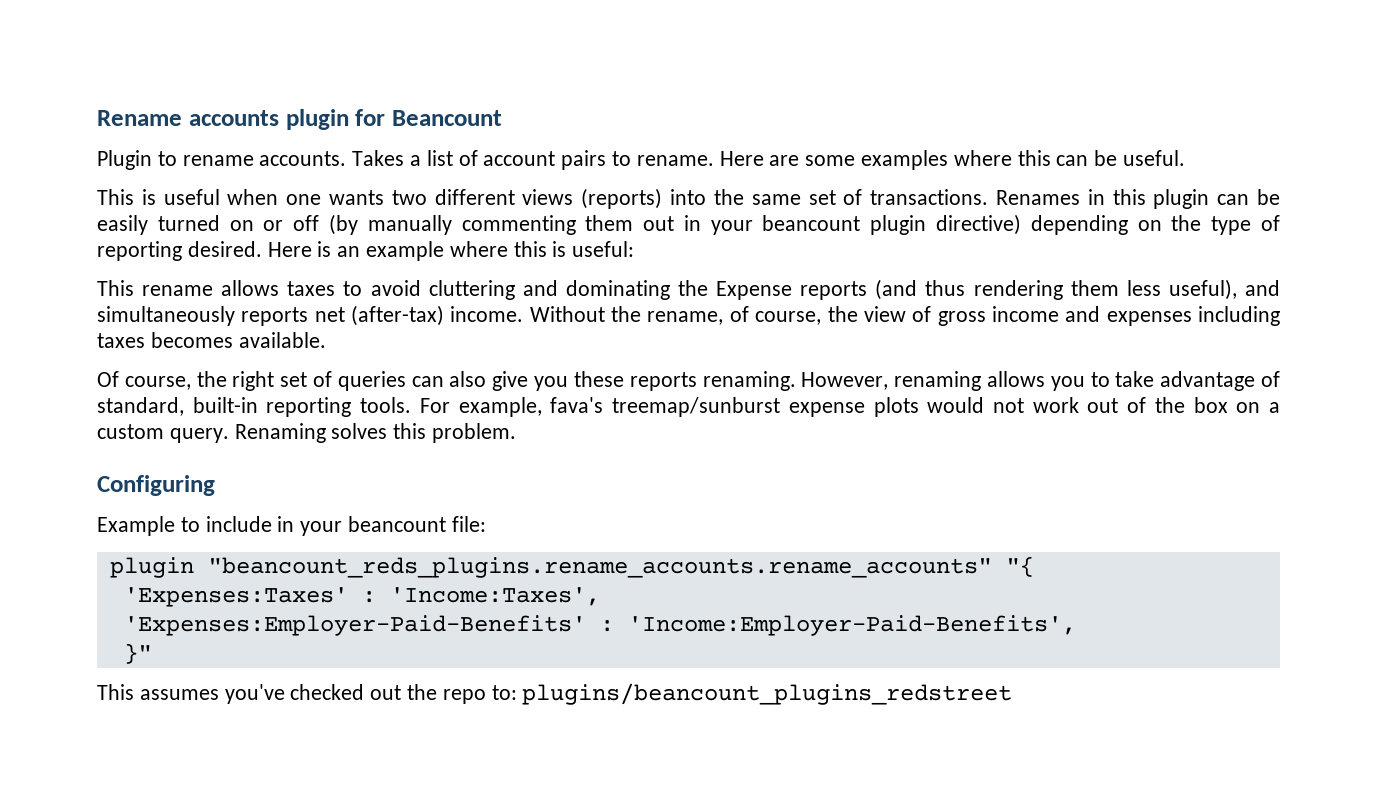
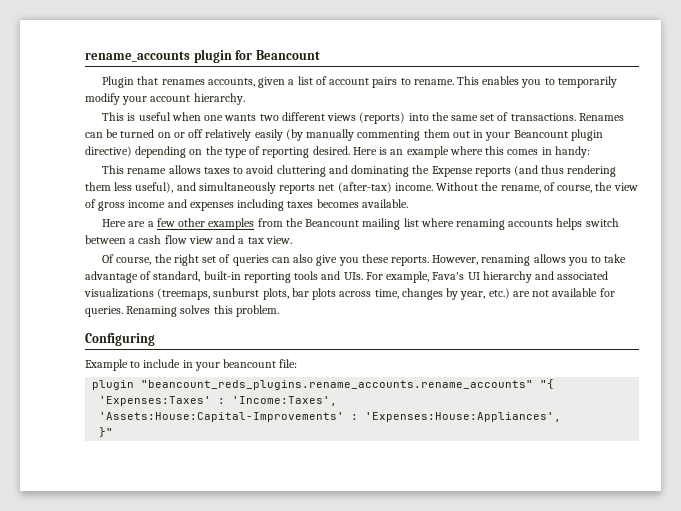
[97,110,279,126] Rename accounts -> [85,51,190,62] rename_accounts
[157,150,405,166] to rename accounts. Takes -> [137,76,286,88] that renames accounts, given
[719,150,1186,170] Here are some examples where this can be useful. -> [456,76,617,88] [85,93,245,105] This enables you to temporarily modify your account hierarchy.
[1087,189,1281,209] [97,215,148,235] in this plugin can be easily -> [85,129,119,138] can be
(320, 223) none -> [205,129,283,141] relatively easily
[762,215,861,231] beancount -> [513,130,568,138] Beancount
[552,241,635,257] is useful: -> [507,146,590,158] comes in handy:
(326, 340) none -> [102,218,619,230] [85,235,292,244] // Here are a few other examples from the Beancount mailing list where renaming accounts helps switch between a cash flow view and a tax view.
[629,371,796,391] reports renaming. -> [390,256,429,266] reports.
[360,397,1280,417] [97,424,229,443] tools. For example, fava's treemap/sunburst expense plots would not work out of the box on a custom query. -> [294,271,609,283] [84,288,615,300] [85,306,123,317] tools and UIs. For example, Fava's UI hierarchy and associated visualizations (treemaps, sunburst plots, bar plots across time, changes by year, etc.) are not available for queries.
[123,615,1076,636] [123,643,152,664] [97,683,1013,705] 'Expenses:Employer-Paid-Benefits' : 'Income:Employer-Paid-Benefits', // }" // This assumes you've checked out the repo to: plugins/beancount_plugins_redstreet -> [99,412,562,422] [99,427,114,437] 'Assets:House:Capital-Improvements' : 'Expenses:House:Appliances', // }"

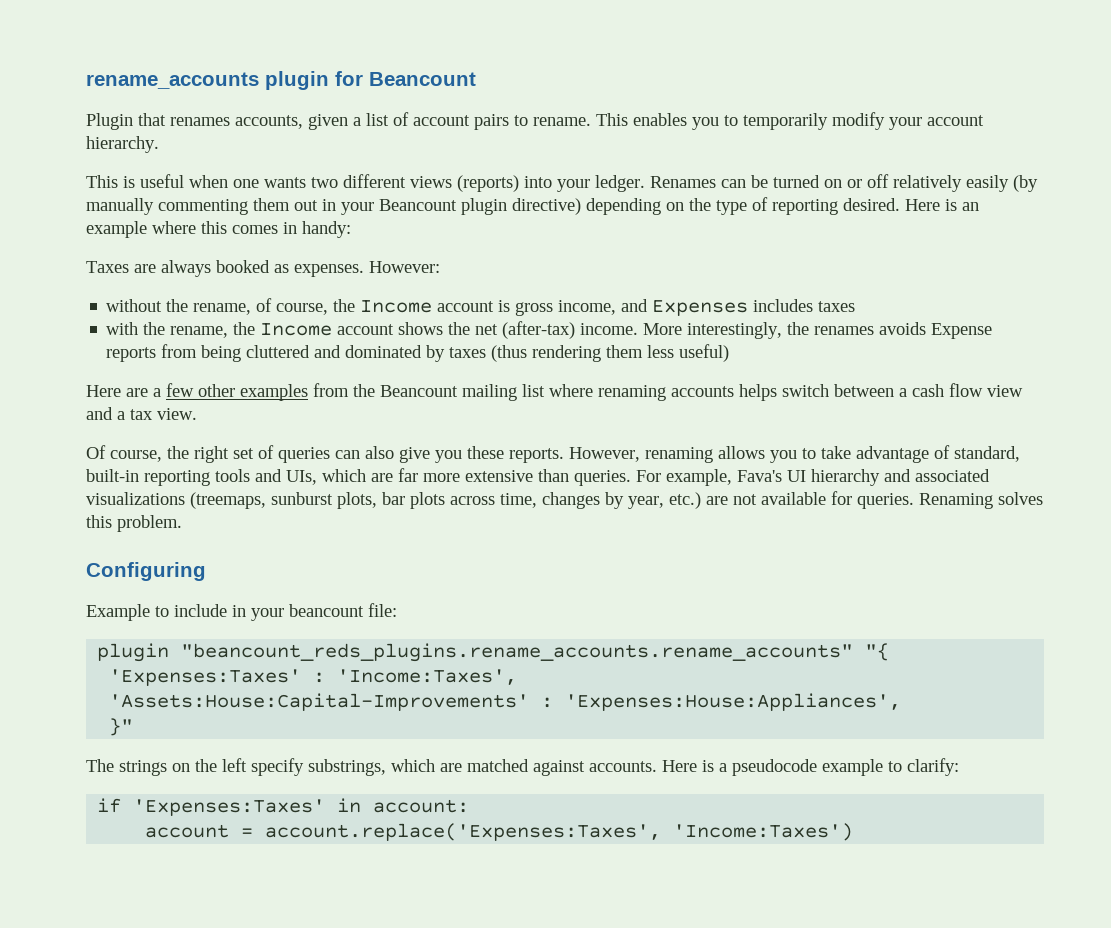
[431,112,576,121] the same set of transactions. -> [557,175,645,192] your ledger.
[102,165,617,177] [85,182,479,194] This rename allows taxes to avoid cluttering and dominating the Expense reports (and thus rendering them less useful), and simultaneously reports net (after-tax) income. Without -> [86,260,440,277] [106,299,163,312] Taxes are always booked as expenses. However: // without
[613,183,638,191] [85,199,408,211] view of gross income and expenses including taxes becomes available. -> [360,299,856,316] [106,321,993,339] [106,344,730,362] Income account is gross income, and Expenses includes taxes // with the rename, the Income account shows the net (after-tax) income. More interestingly, the renames avoids Expense reports from being cluttered and dominated by taxes (thus rendering them less useful)
[343,272,363,280] UIs. -> [286,468,631,486] UIs, which are far more extensive than queries.
(114, 432) none -> [86,758,959,776] [97,798,470,816] [145,823,854,841] // The strings on the left specify substrings, which are matched against accounts. Here is a pseudocode example to clarify: // if 'Expenses:Taxes' in account: // account = account.replace('Expenses:Taxes', 'Income:Taxes')

